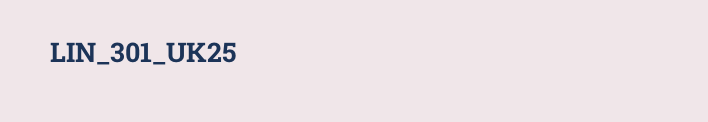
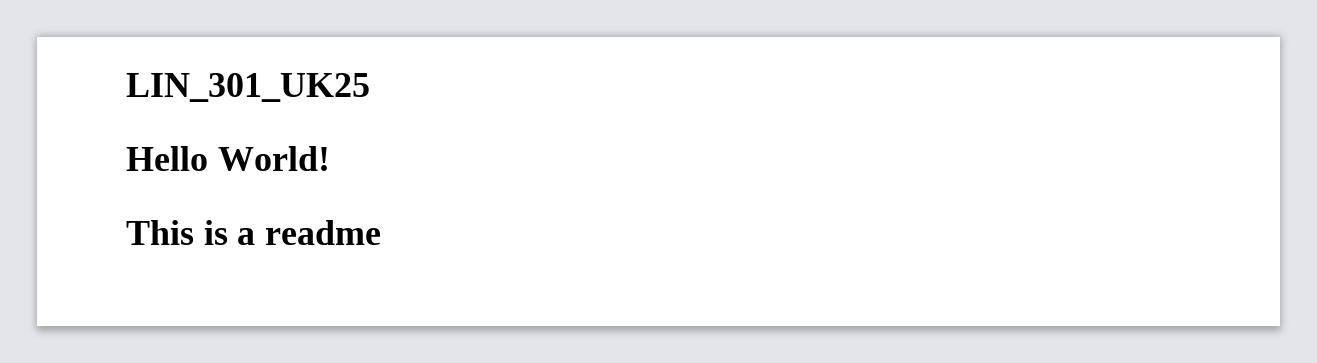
(236, 53) none -> [126,146,330,171] [126,220,382,245] // Hello World! // This is a readme

